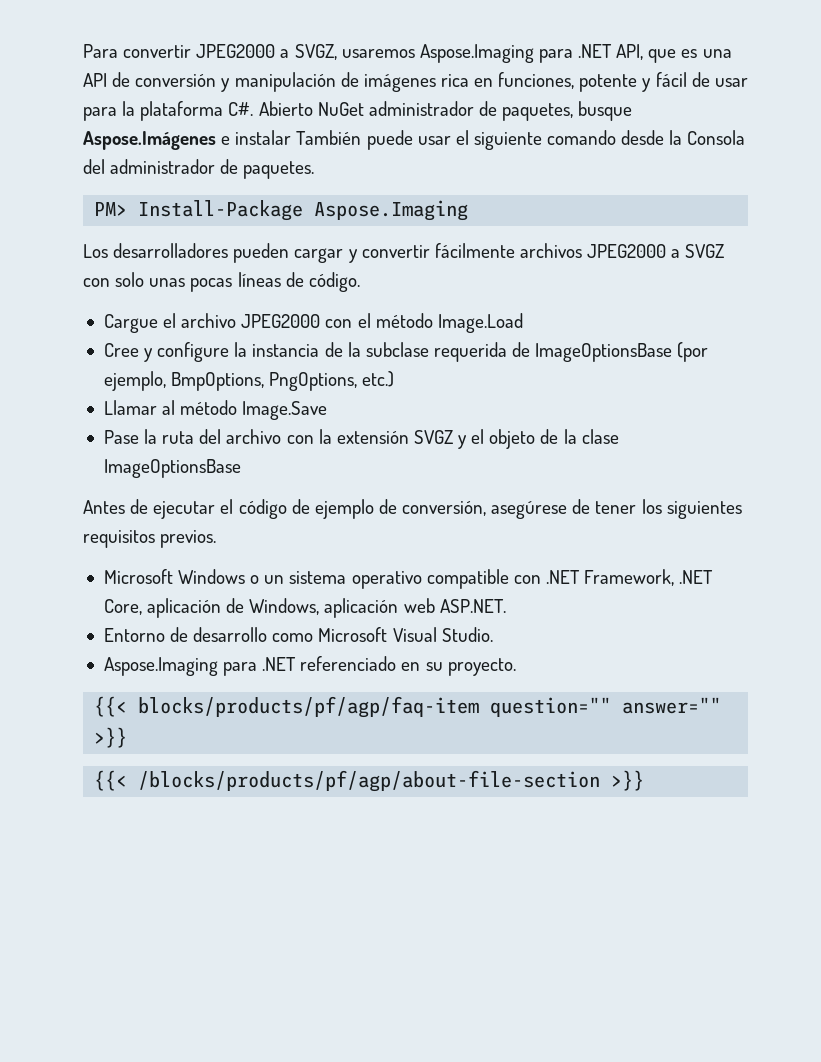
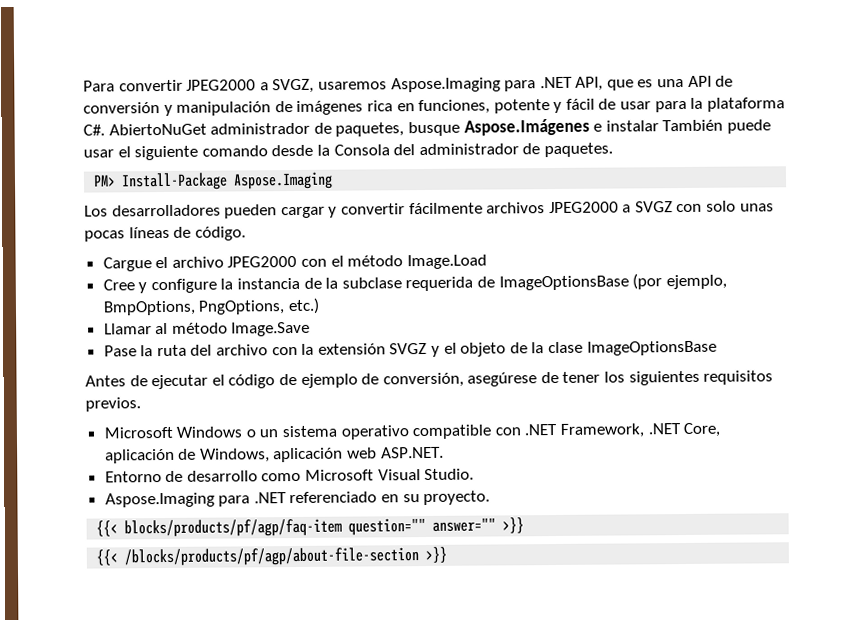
[258,101,364,116] Abierto NuGet -> [108,123,207,136] AbiertoNuGet

